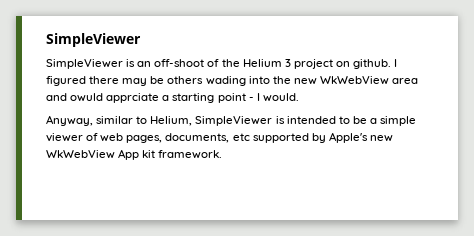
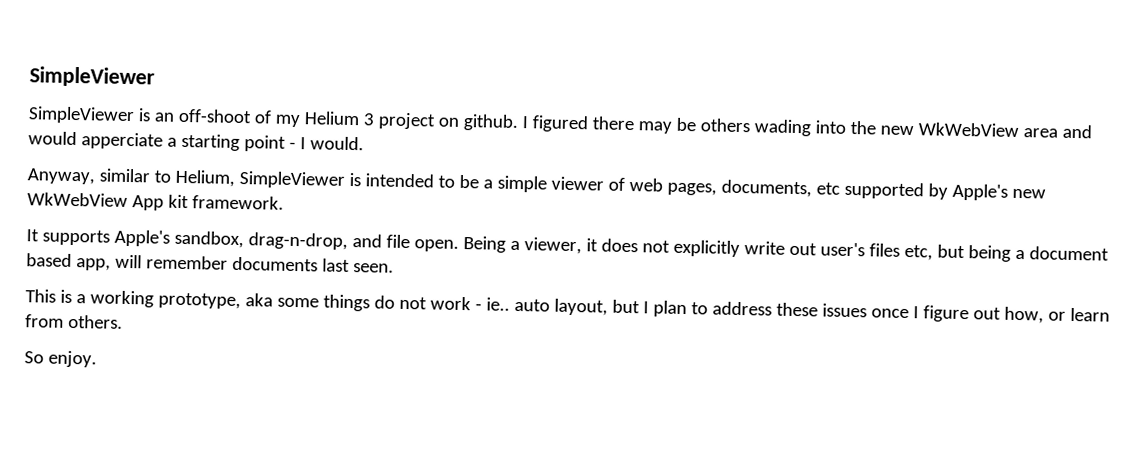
[221,59,240,67] the -> [274,114,300,128] my
[70,93,160,103] owuld apprciate -> [28,131,163,150] would apperciate
(223, 154) none -> [26,229,1109,262] [26,253,394,273] [25,289,1110,324] [25,314,123,329] [24,350,97,368] // It supports Apple's sandbox, drag-n-drop, and file open. Being a viewer, it does not explicitly write out user's files etc, but being a document based app, will remember documents last seen. // This is a working prototype, aka some things do not work - ie.. auto layout, but I plan to address these issues once I figure out how, or learn from others. // So enjoy.

